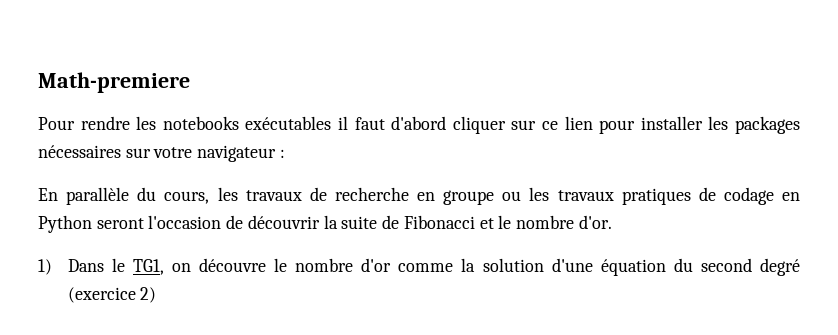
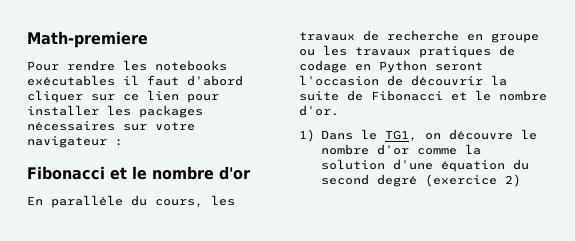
(285, 153) none -> [27,166,251,180] // Fibonacci et le nombre d'or

